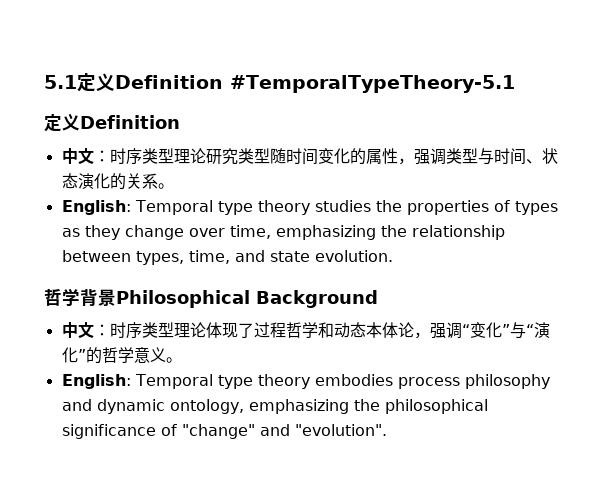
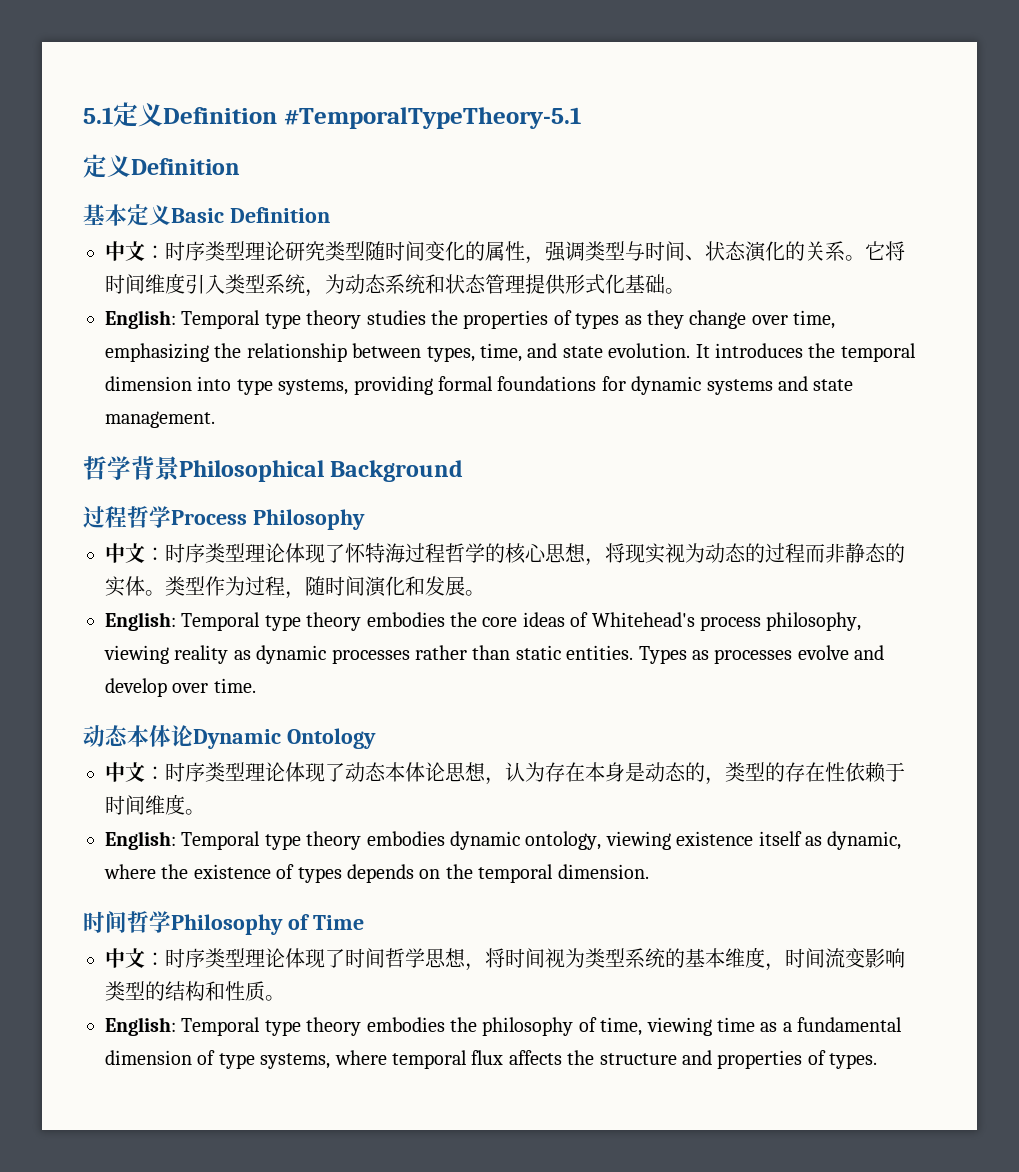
(180, 122) none -> [83,204,330,226] // 基本定义Basic Definition
(174, 186) none -> [865,241,905,261] [105,273,685,297] 它将时间维度引入类型系统，为动态系统和状态管理提供形式化基础。
(393, 256) none -> [695,343,916,362] [105,376,854,395] [105,411,215,428] It introduces the temporal dimension into type systems, providing formal foundations for dynamic systems and state management.
[61,322,550,339] [61,347,182,364] [61,374,550,389] [61,399,488,414] [61,424,387,439] // 中文：时序类型理论体现了过程哲学和动态本体论，强调“变化”与“演化”的哲学意义。 // English: Temporal type theory embodies process philosophy and dynamic ontology, emphasizing the philosophical significance of "change" and "evolution". -> [83,506,365,530] [105,543,905,566] [105,576,485,599] [105,612,862,631] [104,645,885,664] [105,678,256,697] [83,725,376,749] [105,762,905,785] [105,794,205,815] [105,831,902,850] [104,864,649,883] [83,911,364,935] [105,947,905,971] [105,981,285,1001] [105,1017,903,1036] [105,1050,878,1069] // 过程哲学Process Philosophy // 中文：时序类型理论体现了怀特海过程哲学的核心思想，将现实视为动态的过程而非静态的实体。类型作为过程，随时间演化和发展。 // English: Temporal type theory embodies the core ideas of Whitehead's process philosophy, viewing reality as dynamic processes rather than static entities. Types as processes evolve and develop over time. // 动态本体论Dynamic Ontology // 中文：时序类型理论体现了动态本体论思想，认为存在本身是动态的，类型的存在性依赖于时间维度。 // English: Temporal type theory embodies dynamic ontology, viewing existence itself as dynamic, where the existence of types depends on the temporal dimension. // 时间哲学Philosophy of Time // 中文：时序类型理论体现了时间哲学思想，将时间视为类型系统的基本维度，时间流变影响类型的结构和性质。 // English: Temporal type theory embodies the philosophy of time, viewing time as a fundamental dimension of type systems, where temporal flux affects the structure and properties of types.

